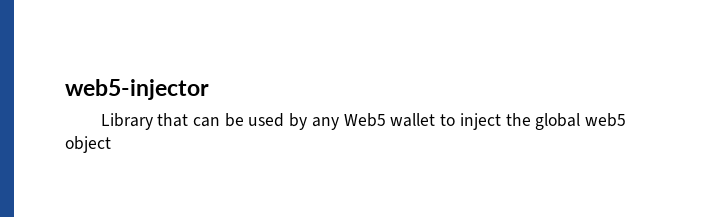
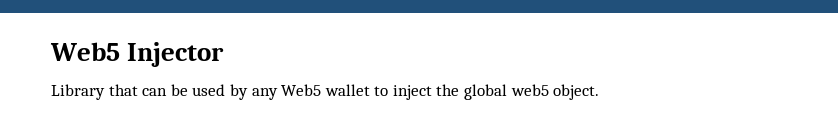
[65,79,209,100] web5-injector -> [50,42,225,67] Web5 Injector
[65,136,111,153] object -> [553,84,600,100] object.

